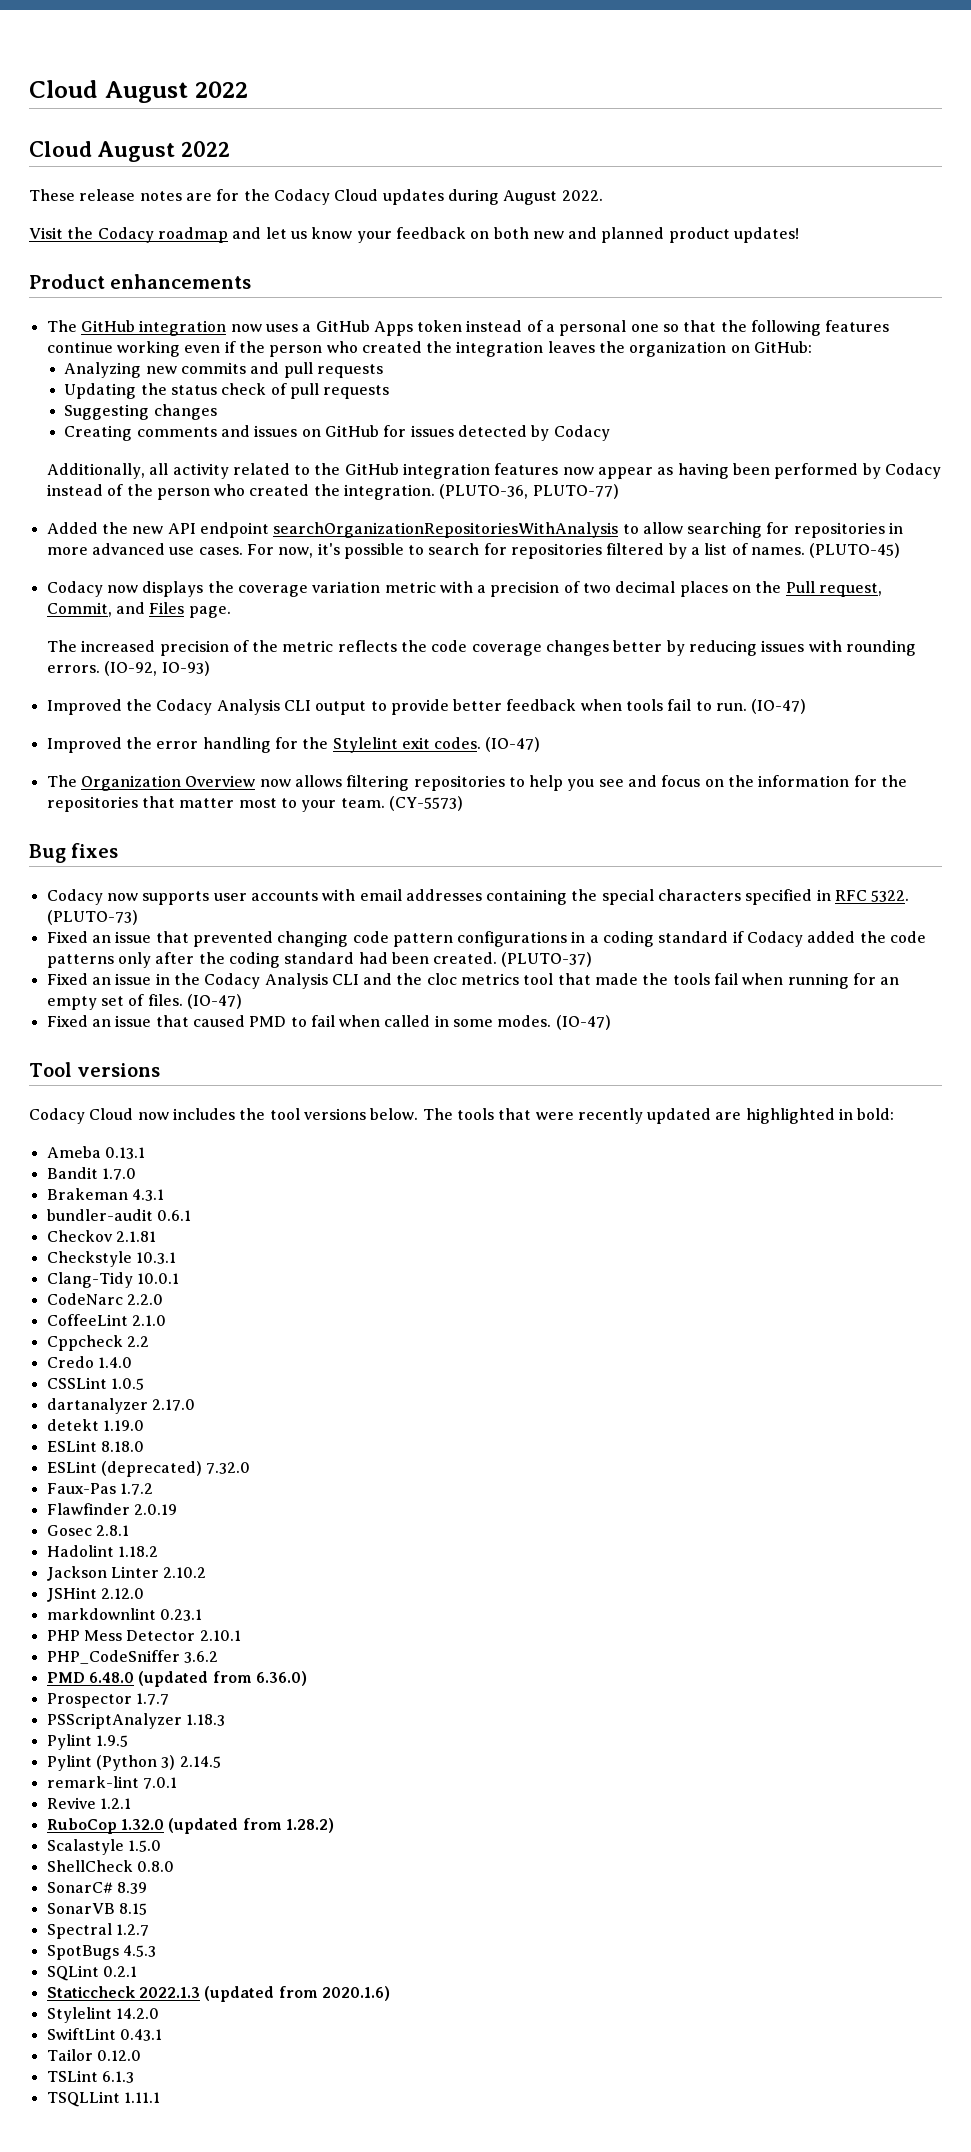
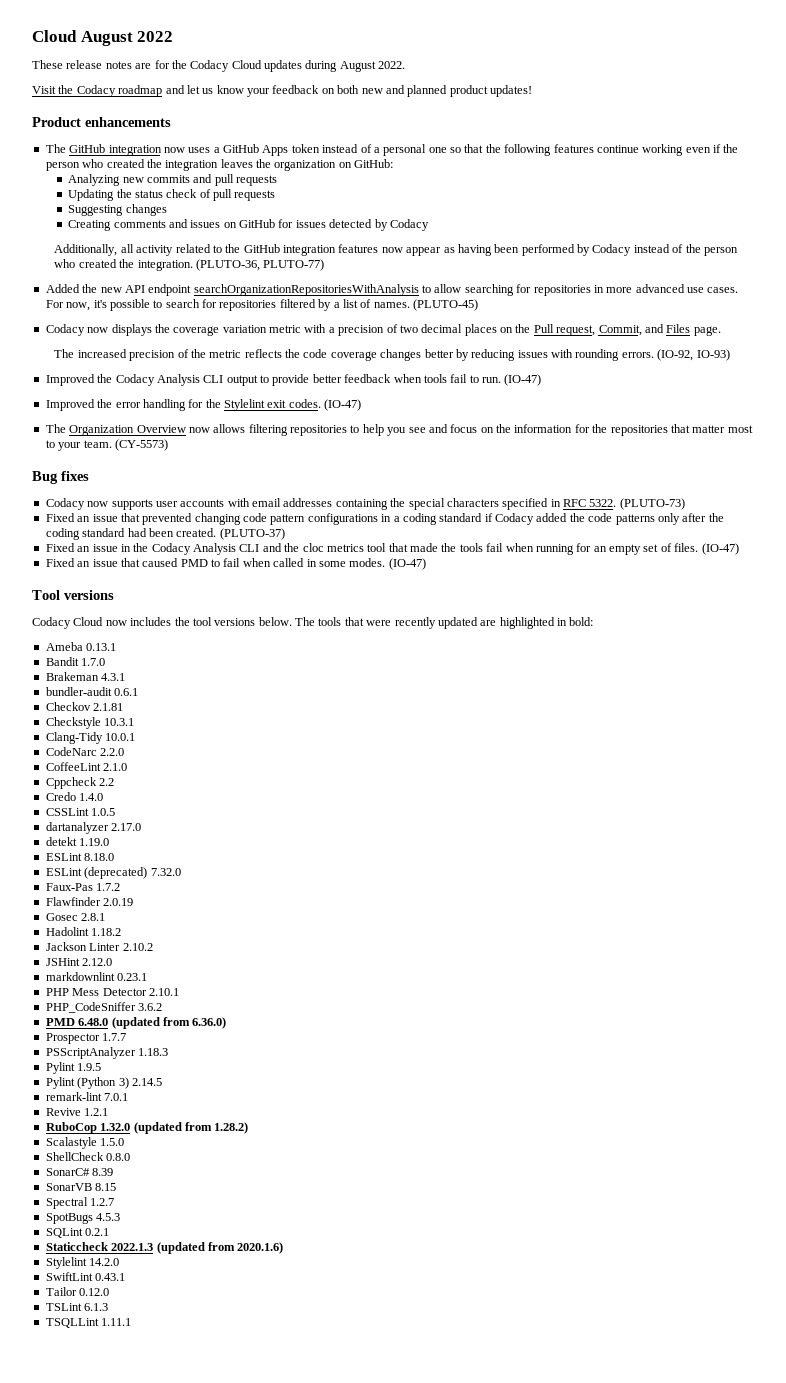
[29,80,248,103] [29,141,231,162] Cloud August 2022 // Cloud August 2022 -> [32,30,174,46] Cloud August 2022

